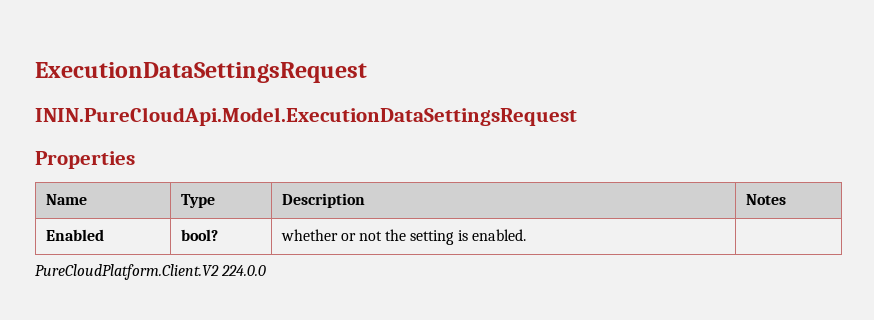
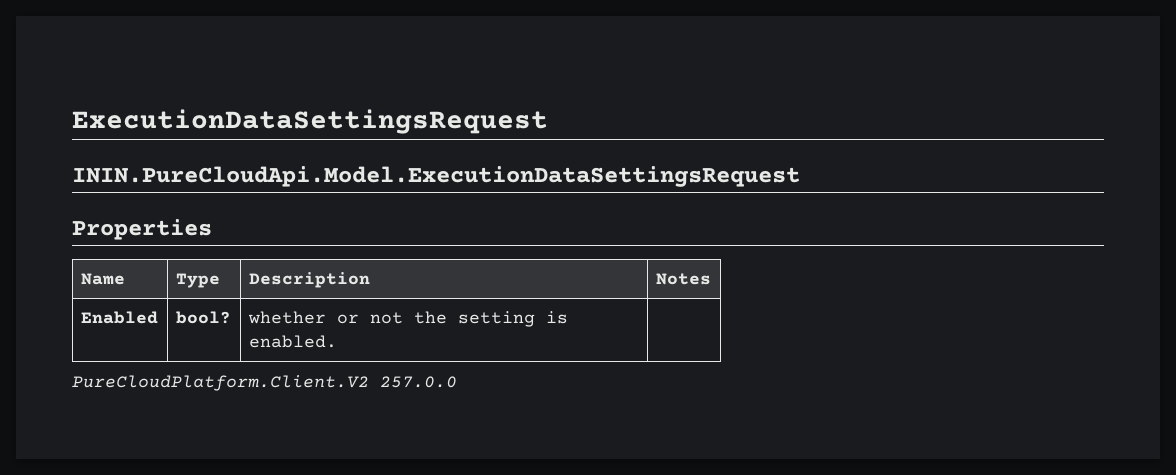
[221,265,267,276] 224.0.0 -> [380,376,457,388] 257.0.0

